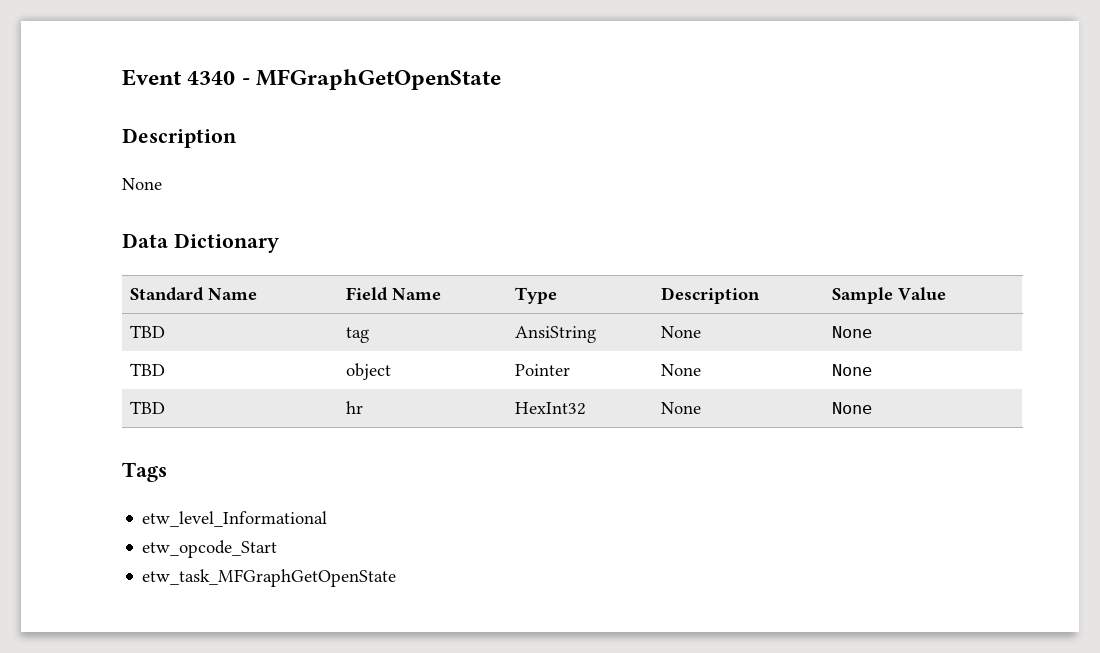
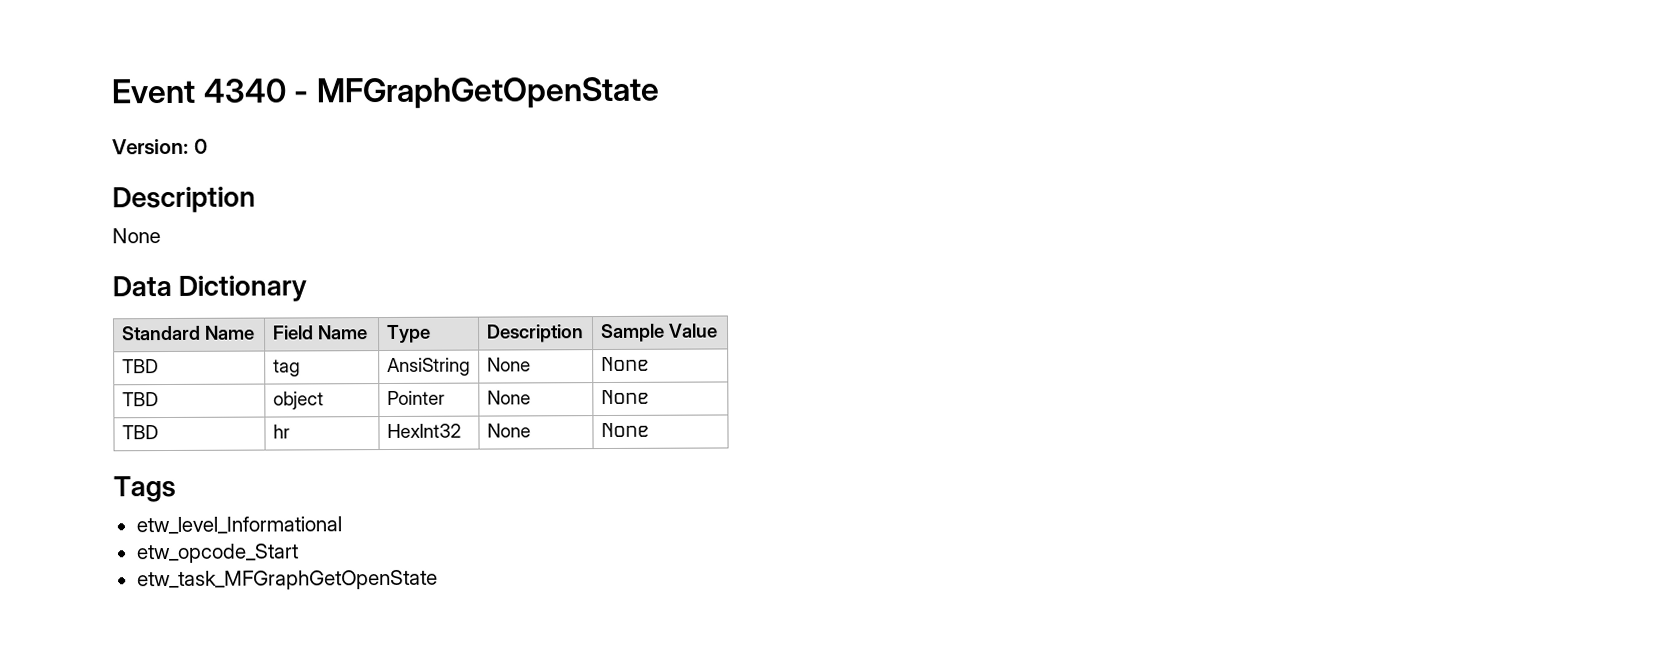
(502, 79) none -> [112,138,208,155] // Version: 0

